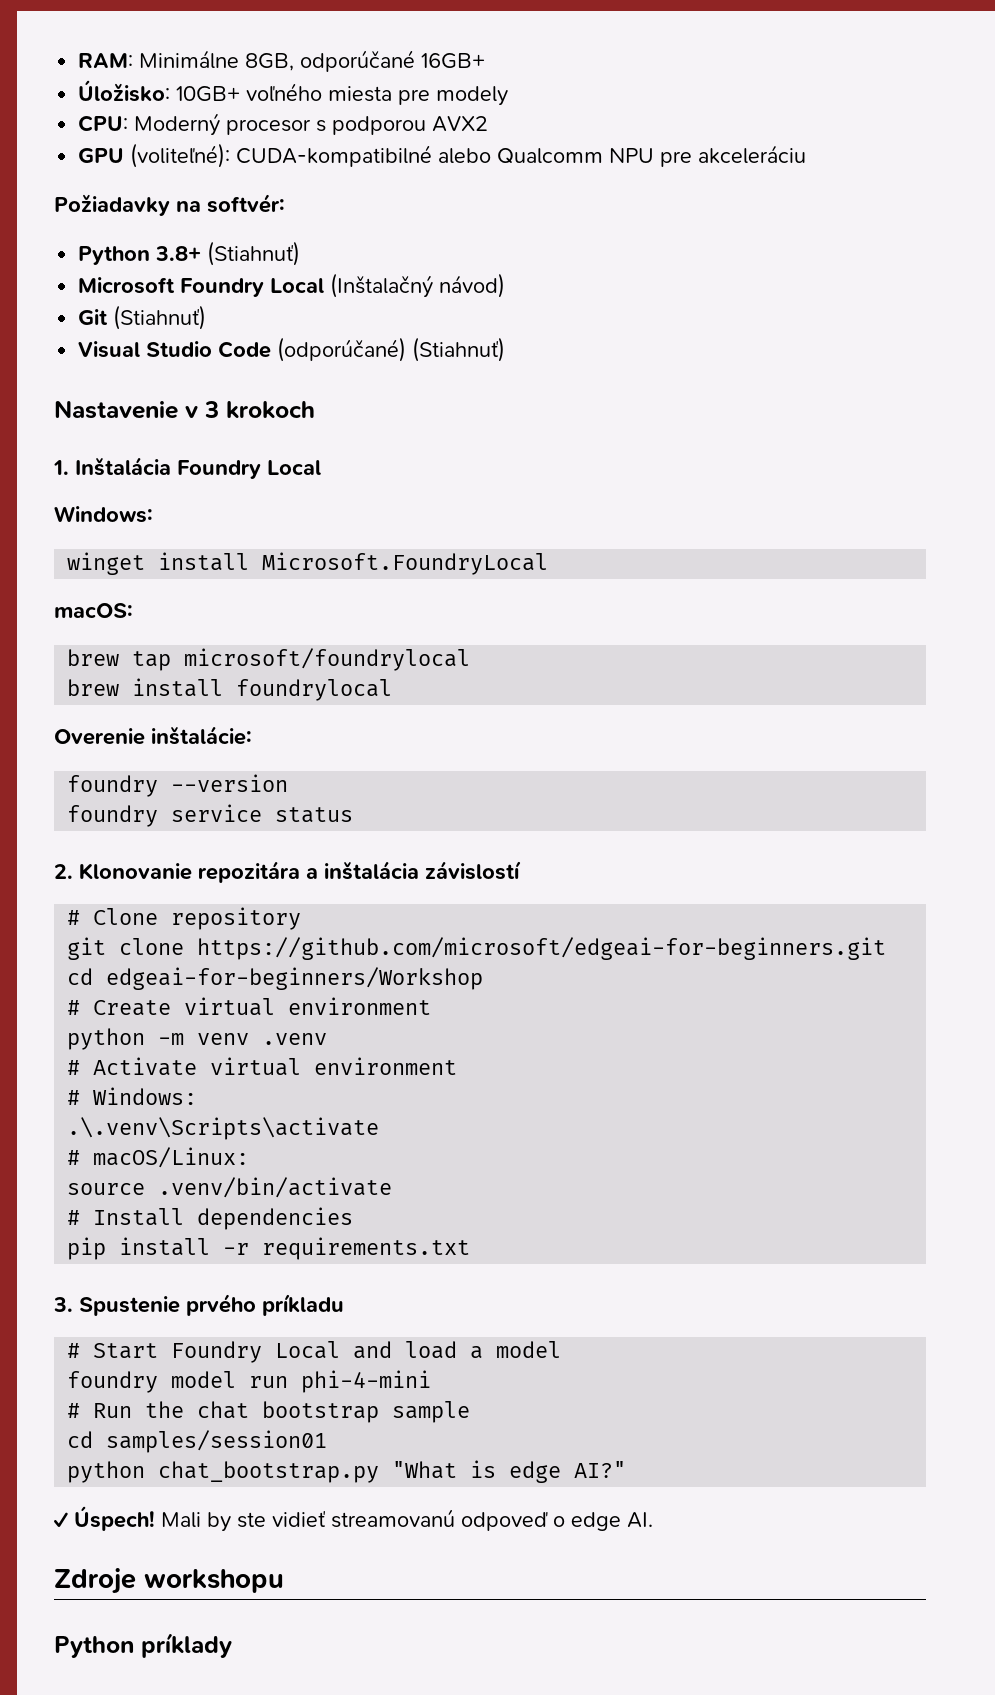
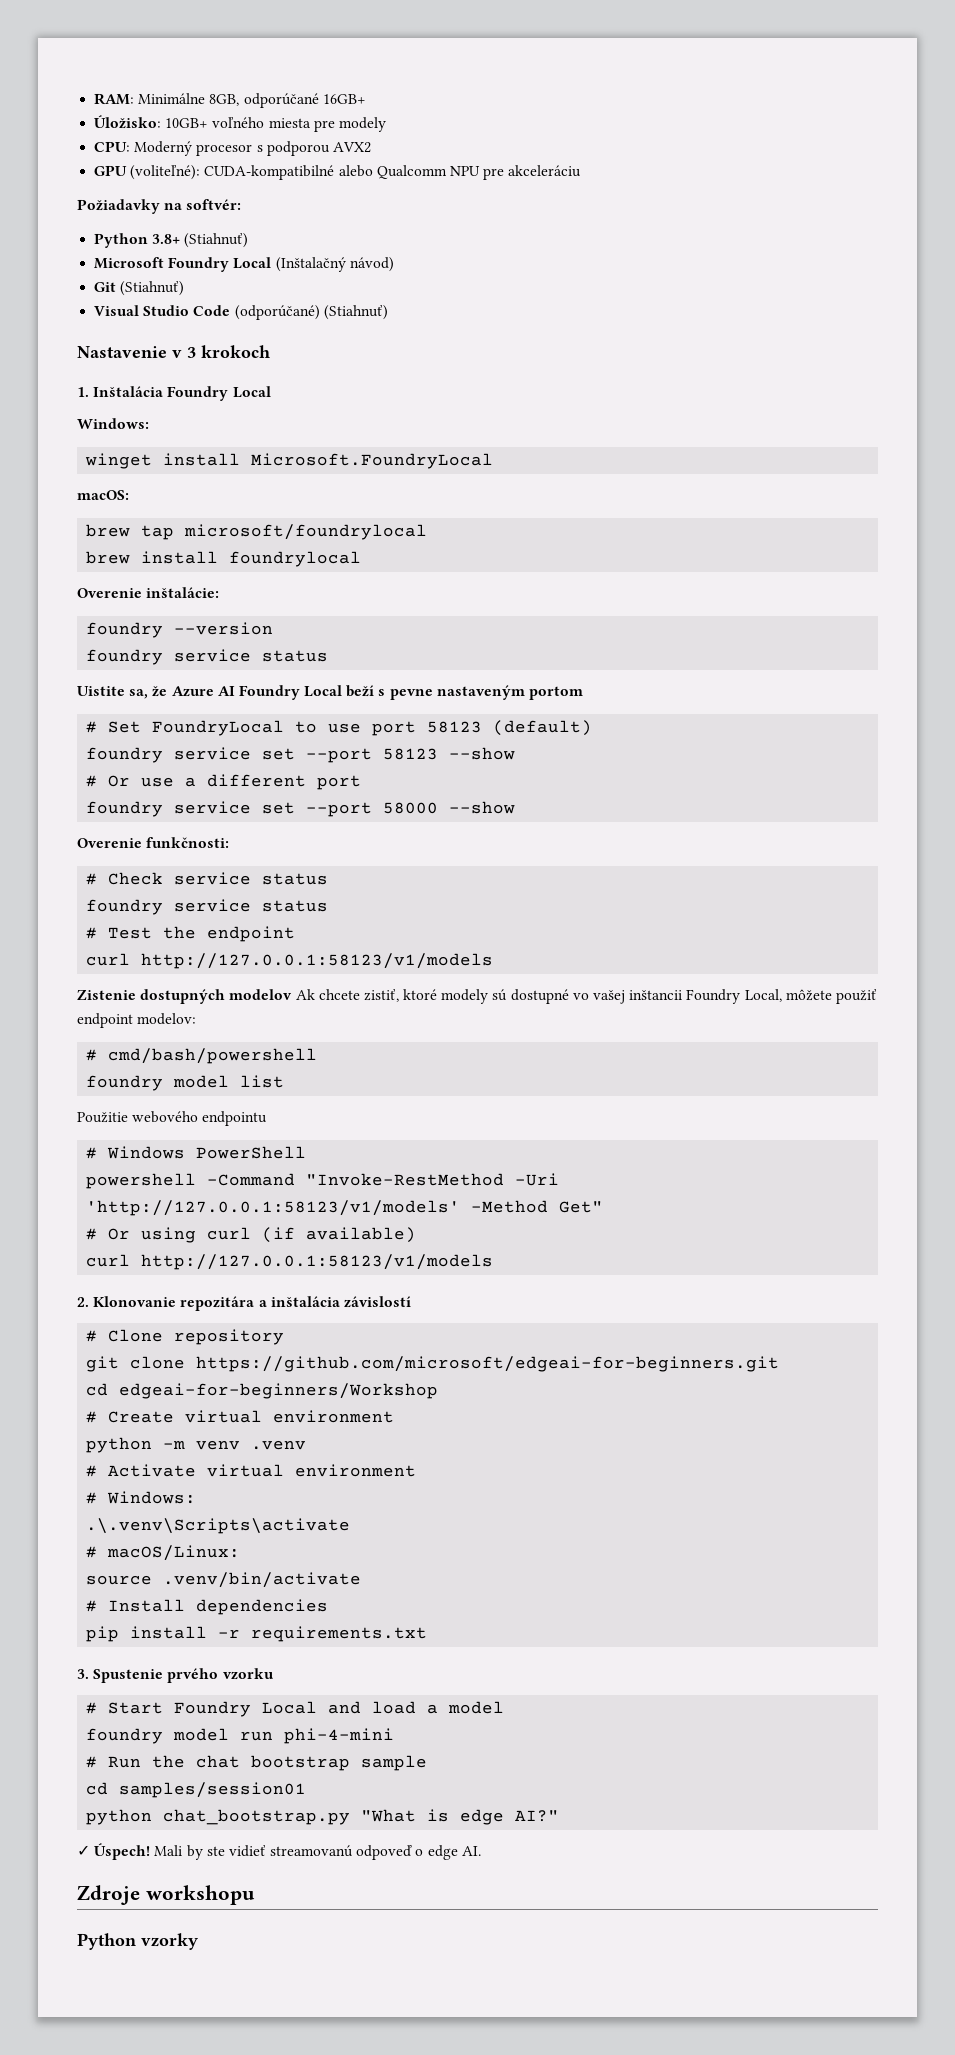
(354, 815) none -> [77,685,584,700] [86,720,593,736] [86,747,516,763] [86,774,362,790] [86,801,516,817] [77,837,230,848] [86,872,329,885] [86,899,329,915] [86,926,296,942] [86,953,494,969] [77,989,877,1004] [77,1013,197,1028] [86,1048,318,1064] [86,1075,285,1091] [77,1111,268,1126] [86,1146,307,1159] [86,1173,560,1189] [86,1200,604,1216] [86,1227,417,1243] [86,1254,494,1270] // Uistite sa, že Azure AI Foundry Local beží s pevne nastaveným portom // # Set FoundryLocal to use port 58123 (default) // foundry service set --port 58123 --show // # Or use a different port // foundry service set --port 58000 --show // Overenie funkčnosti: // # Check service status // foundry service status // # Test the endpoint // curl http://127.0.0.1:58123/v1/models // Zistenie dostupných modelov Ak chcete zistiť, ktoré modely sú dostupné vo vašej inštancii Foundry Local, môžete použiť endpoint modelov: // # cmd/bash/powershell // foundry model list // Použitie webového endpointu // # Windows PowerShell // powershell -Command "Invoke-RestMethod -Uri 'http://127.0.0.1:58123/v1/models' -Method Get" // # Or using curl (if available) // curl http://127.0.0.1:58123/v1/models
[262,1294,344,1316] príkladu -> [222,1668,273,1680] vzorku
[141,1633,232,1658] príklady -> [141,1933,198,1950] vzorky

